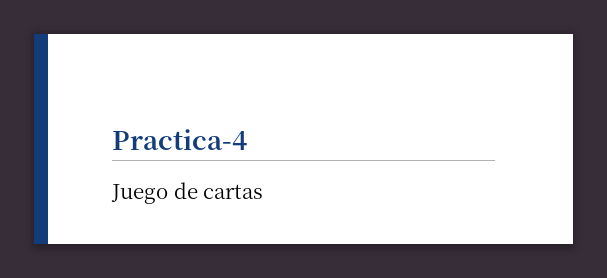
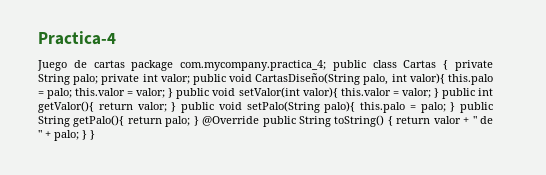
(264, 191) none -> [131,60,493,71] [38,73,494,85] [38,87,493,99] [38,101,493,113] [38,115,494,127] [38,130,95,141] package com.mycompany.practica_4; public class Cartas { private String palo; private int valor; public void CartasDiseño(String palo, int valor){ this.palo = palo; this.valor = valor; } public void setValor(int valor){ this.valor = valor; } public int getValor(){ return valor; } public void setPalo(String palo){ this.palo = palo; } public String getPalo(){ return palo; } @Override public String toString() { return valor + " de " + palo; } }

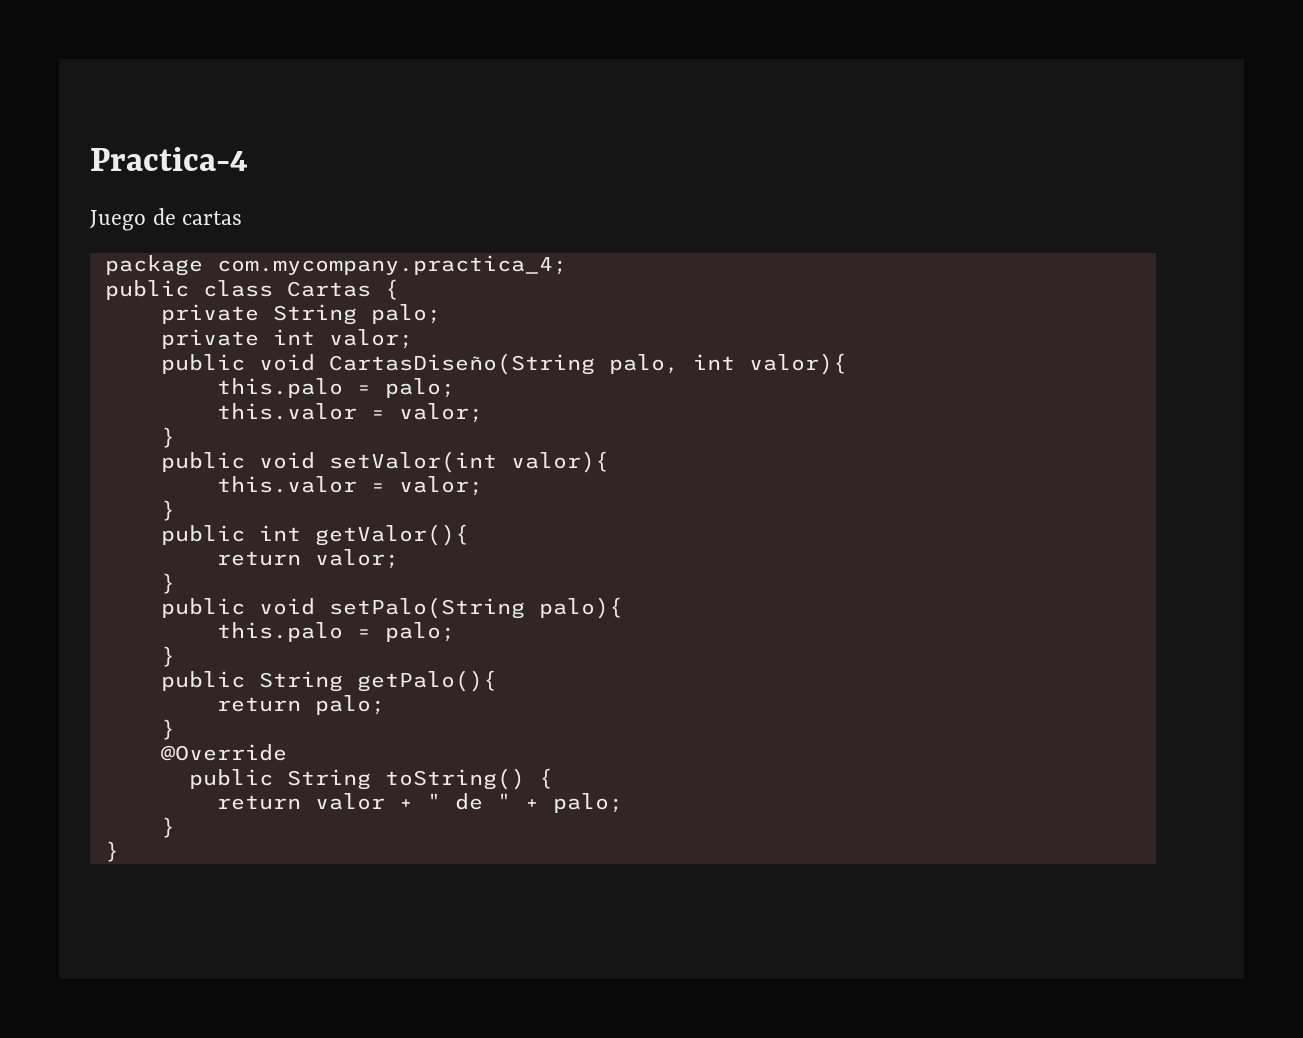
(125, 64) none -> (243, 218) //
(327, 65) none -> (567, 265) //
(449, 65) none -> (399, 289) //
(99, 79) none -> (441, 314) //
(190, 79) none -> (413, 339) //
[448,74,494,85] [38,88,174,99] this.palo = palo; this.valor = valor; } -> [216,378,455,398] [216,403,483,423] [160,427,175,448] // this.palo = palo; // this.valor = valor; // } //
[340,88,439,98] this.valor = valor; } -> [216,476,483,496] [160,500,175,521] // this.valor = valor; // } //
(94, 107) none -> (469, 535) //
[171,102,177,112] } -> [160,573,175,594] // } //
[360,102,456,113] this.palo = palo; } -> [216,622,455,642] [160,646,175,667] // this.palo = palo; // } //
(125, 121) none -> (497, 681) //
[193,116,199,126] } -> [160,719,175,740] // } //
(260, 121) none -> (287, 752) //
(393, 121) none -> (553, 778) //
[82,130,87,140] } -> [160,817,175,838] // } //

